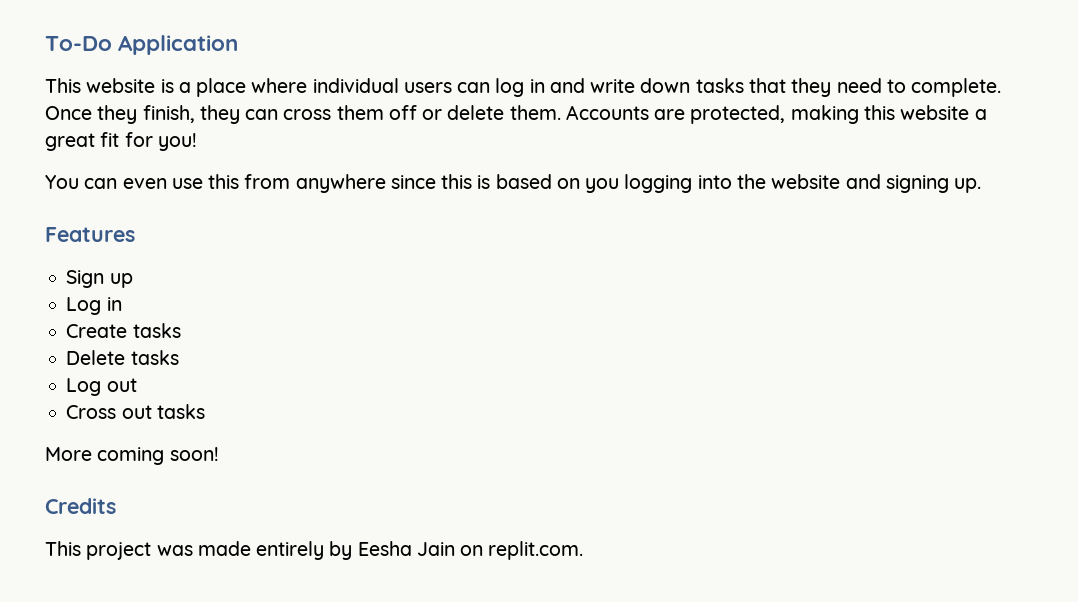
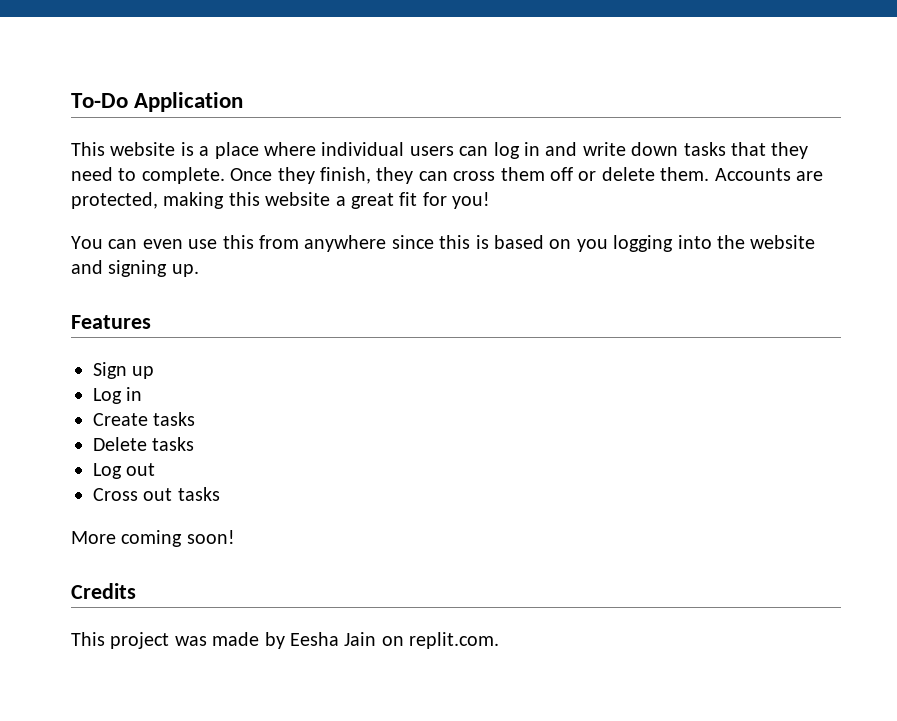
[256,541,325,560] entirely -> (260, 639) none

